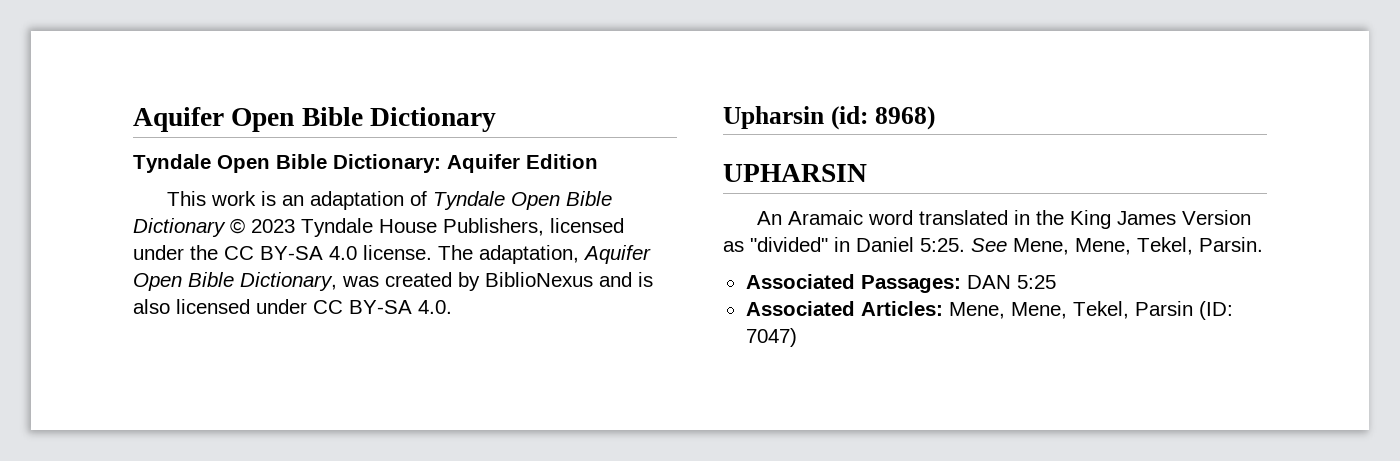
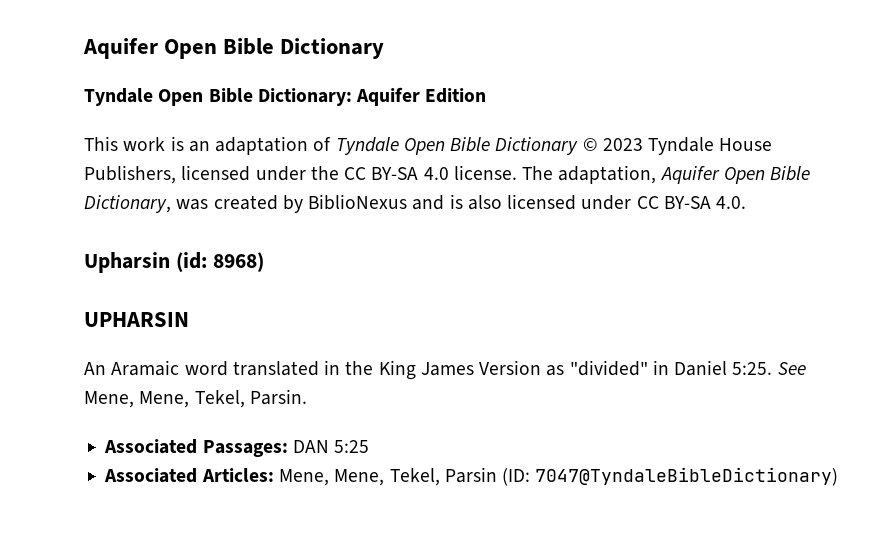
[745,328,797,347] 7047) -> [535,467,839,486] 7047@TyndaleBibleDictionary)

